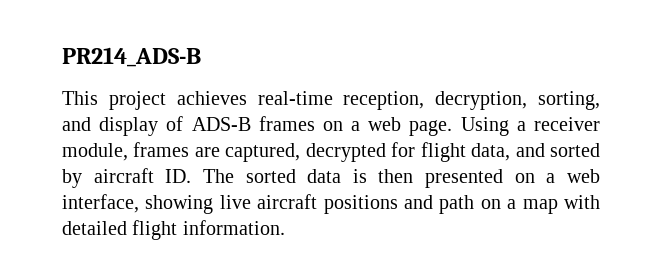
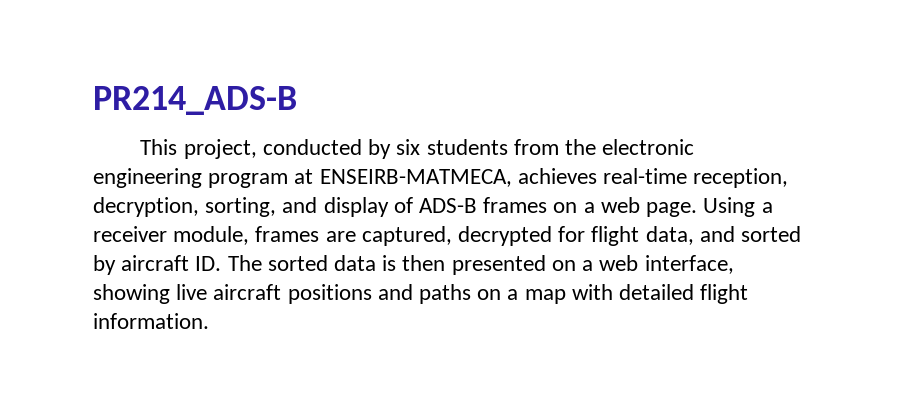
[108,91,166,110] project -> [183,139,695,159] [93,168,512,188] project, conducted by six students from the electronic engineering program at ENSEIRB-MATMECA,
[439,195,475,214] path -> [419,284,472,304] paths

